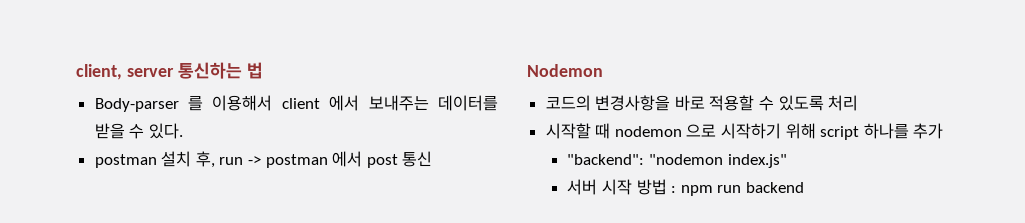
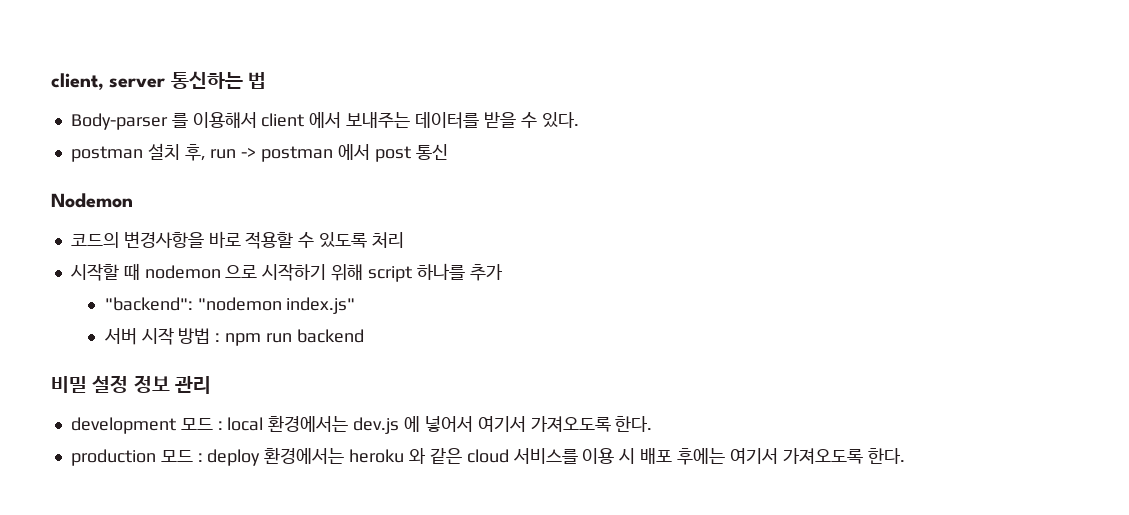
(804, 187) none -> [51,375,212,394] [70,415,653,434] [70,447,905,466] // 비밀 설정 정보 관리 // development 모드 : local 환경에서는 dev.js 에 넣어서 여기서 가져오도록 한다. // production 모드 : deploy 환경에서는 heroku 와 같은 cloud 서비스를 이용 시 배포 후에는 여기서 가져오도록 한다.

